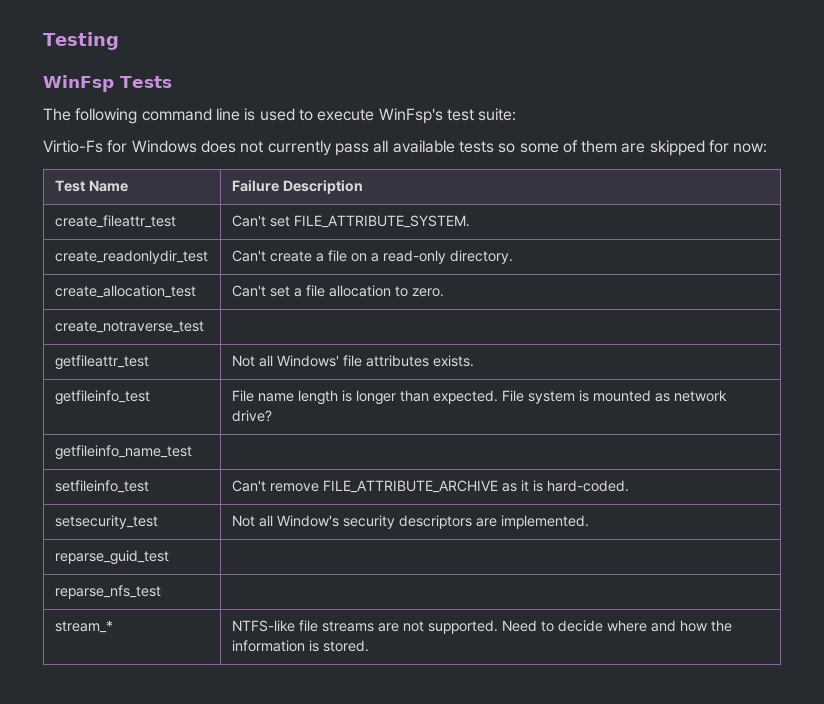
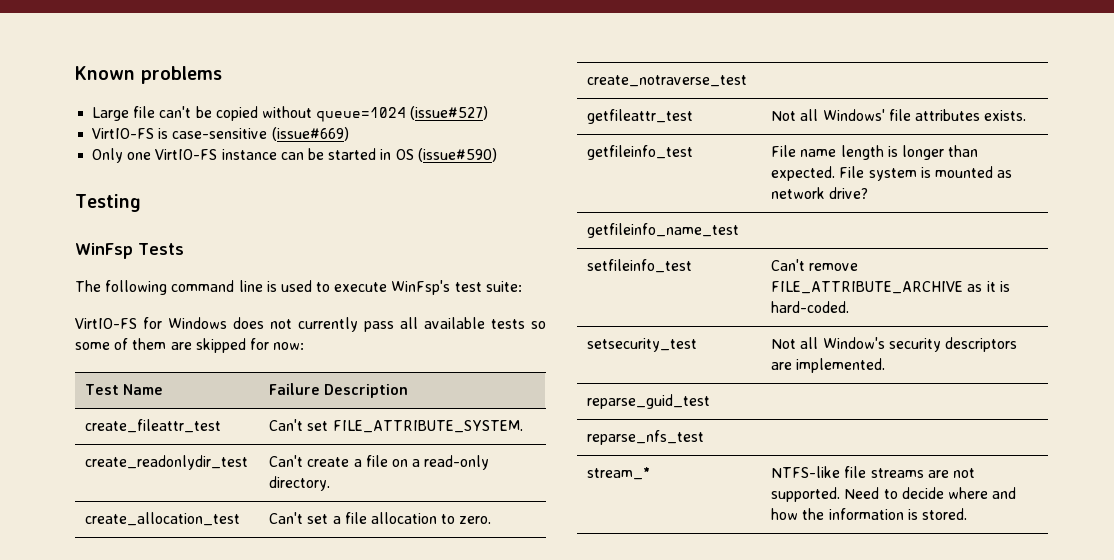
(43, 41) none -> [75,66,222,84] [92,106,489,122] [92,127,349,141] [92,148,497,163] Known problems // Large file can't be copied without queue=1024 (issue#527) // VirtIO-FS is case-sensitive (issue#669) // Only one VirtIO-FS instance can be started in OS (issue#590) //
[43,140,103,153] Virtio-Fs -> [75,318,137,329] VirtIO-FS

